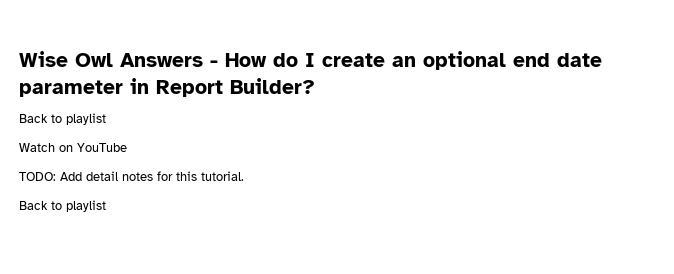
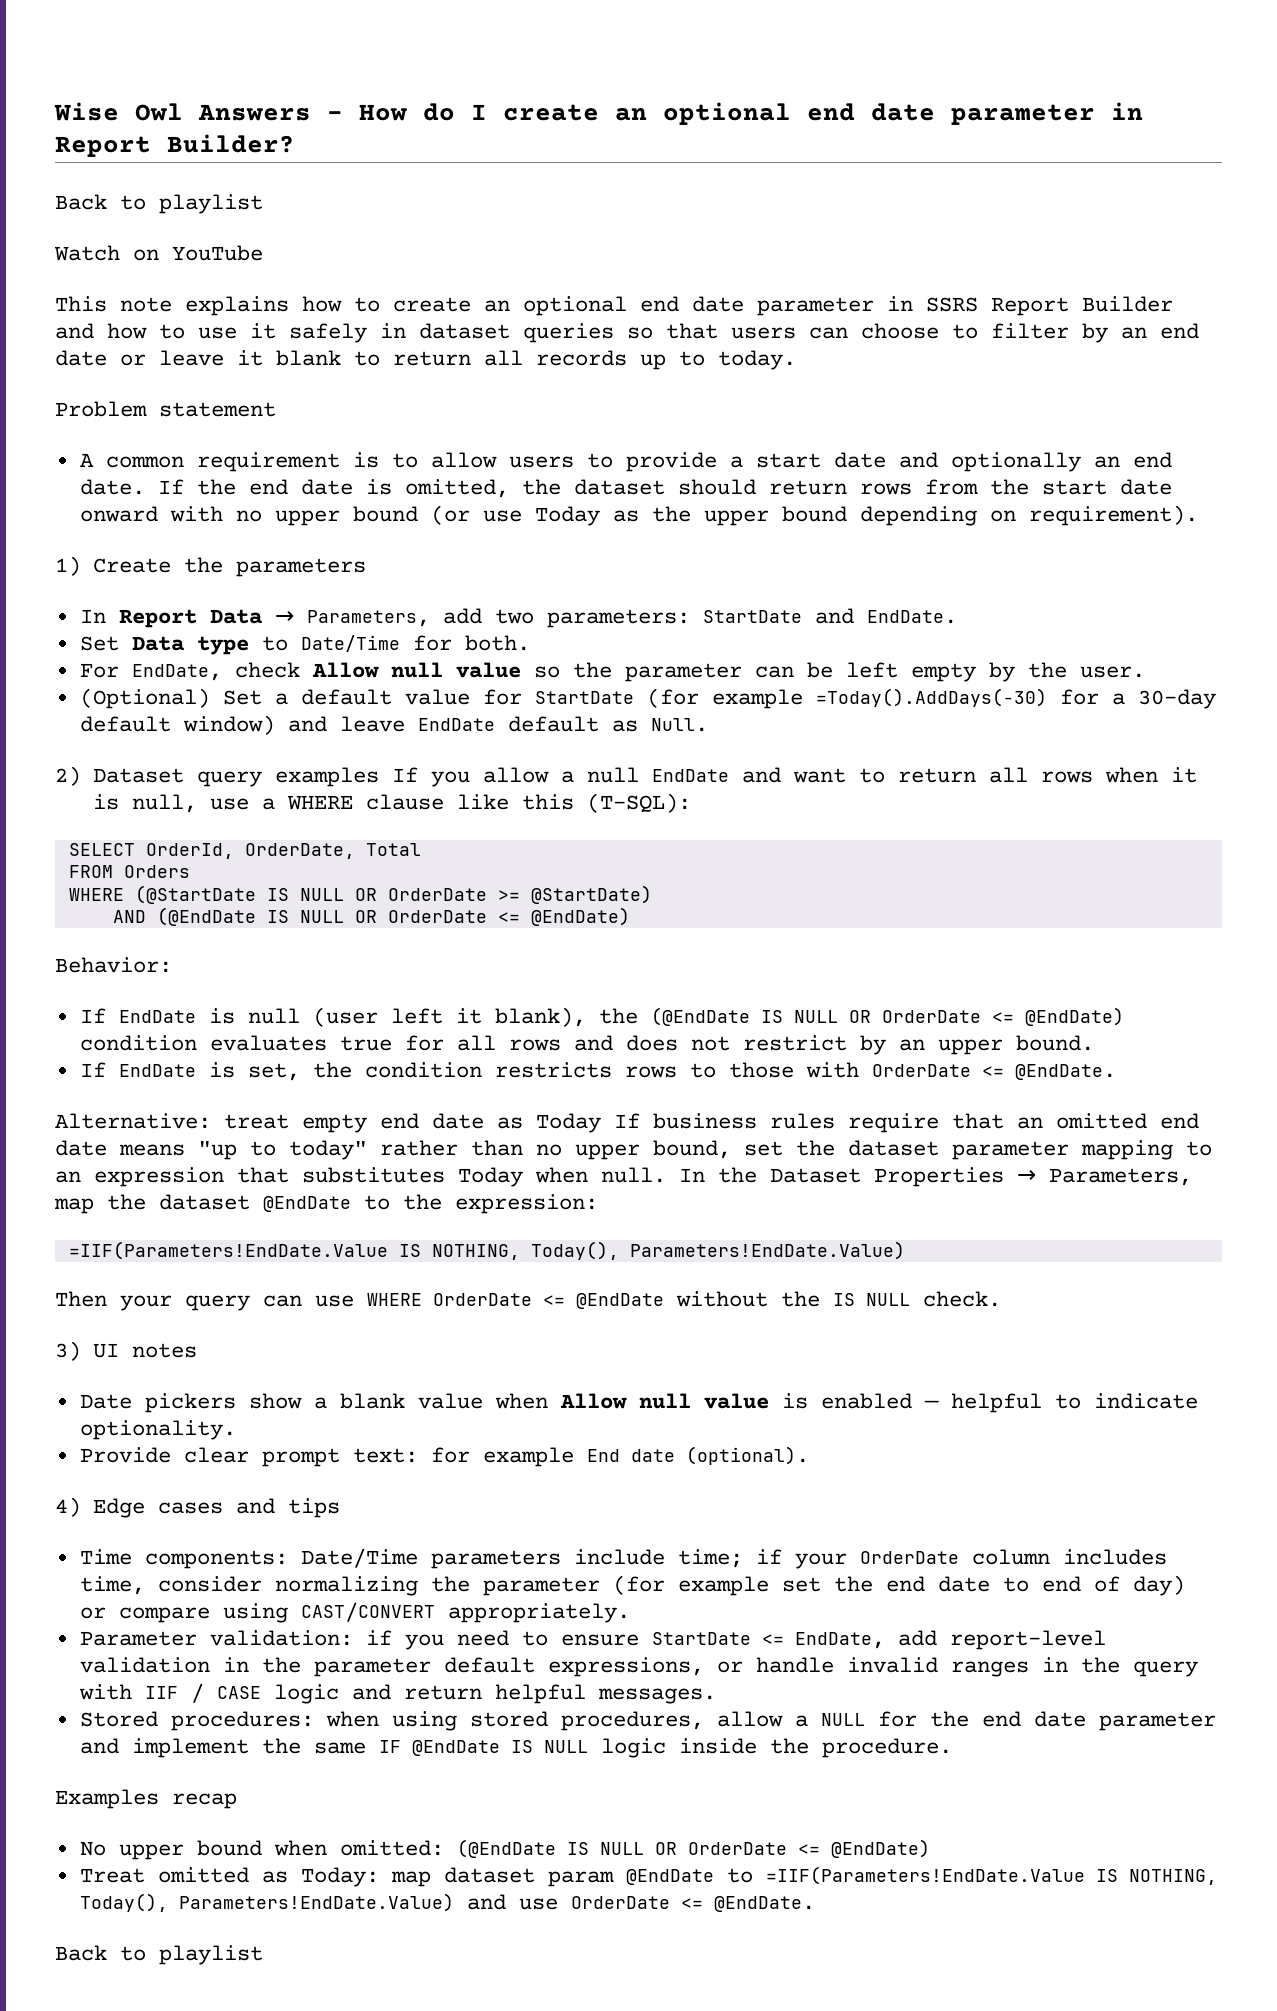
[19,171,244,181] TODO: Add detail notes for this tutorial. -> [55,296,1173,316] [55,323,1199,343] [55,350,796,370] [55,401,276,417] [79,452,1172,472] [79,479,1172,498] [79,505,1198,526] [55,556,367,577] [79,608,957,628] [79,635,530,655] [79,662,1145,682] [79,688,1216,709] [79,715,708,735] [55,766,1198,787] [93,793,692,813] [68,843,421,859] [68,865,190,878] [68,885,652,904] [112,907,630,926] [55,957,172,973] [79,1007,1124,1027] [79,1035,1094,1055] [79,1062,1116,1081] [55,1113,1199,1133] [55,1140,1212,1160] [55,1167,1192,1187] [54,1194,598,1214] [68,1241,905,1260] [55,1291,1001,1311] [55,1341,198,1361] [79,1393,1198,1413] [79,1420,236,1440] [79,1446,809,1467] [55,1497,341,1518] [79,1548,1167,1569] [79,1575,1185,1596] [79,1602,630,1623] [79,1630,1106,1650] [79,1657,1198,1677] [78,1683,716,1704] [79,1711,1216,1731] [79,1738,952,1758] [55,1789,237,1809] [79,1839,930,1860] [79,1866,1217,1887] [79,1893,815,1912] This note explains how to create an optional end date parameter in SSRS Report Builder and how to use it safely in dataset queries so that users can choose to filter by an end date or leave it blank to return all records up to today. // Problem statement // A common requirement is to allow users to provide a start date and optionally an end date. If the end date is omitted, the dataset should return rows from the start date onward with no upper bound (or use Today as the upper bound depending on requirement). // 1) Create the parameters // In Report Data → Parameters, add two parameters: StartDate and EndDate. // Set Data type to Date/Time for both. // For EndDate, check Allow null value so the parameter can be left empty by the user. // (Optional) Set a default value for StartDate (for example =Today().AddDays(-30) for a 30-day default window) and leave EndDate default as Null. // 2) Dataset query examples If you allow a null EndDate and want to return all rows when it is null, use a WHERE clause like this (T-SQL): // SELECT OrderId, OrderDate, Total // FROM Orders // WHERE (@StartDate IS NULL OR OrderDate >= @StartDate) // AND (@EndDate IS NULL OR OrderDate <= @EndDate) // Behavior: // If EndDate is null (user left it blank), the (@EndDate IS NULL OR OrderDate <= @EndDate) condition evaluates true for all rows and does not restrict by an upper bound. // If EndDate is set, the condition restricts rows to those with OrderDate <= @EndDate. // Alternative: treat empty end date as Today If business rules require that an omitted end date means "up to today" rather than no upper bound, set the dataset parameter mapping to an expression that substitutes Today when null. In the Dataset Properties → Parameters, map the dataset @EndDate to the expression: // =IIF(Parameters!EndDate.Value IS NOTHING, Today(), Parameters!EndDate.Value) // Then your query can use WHERE OrderDate <= @EndDate without the IS NULL check. // 3) UI notes // Date pickers show a blank value when Allow null value is enabled — helpful to indicate optionality. // Provide clear prompt text: for example End date (optional). // 4) Edge cases and tips // Time components: Date/Time parameters include time; if your OrderDate column includes time, consider normalizing the parameter (for example set the end date to end of day) or compare using CAST/CONVERT appropriately. // Parameter validation: if you need to ensure StartDate <= EndDate, add report-level validation in the parameter default expressions, or handle invalid ranges in the query with IIF / CASE logic and return helpful messages. // Stored procedures: when using stored procedures, allow a NULL for the end date parameter and implement the same IF @EndDate IS NULL logic inside the procedure. // Examples recap // No upper bound when omitted: (@EndDate IS NULL OR OrderDate <= @EndDate) // Treat omitted as Today: map dataset param @EndDate to =IIF(Parameters!EndDate.Value IS NOTHING, Today(), Parameters!EndDate.Value) and use OrderDate <= @EndDate.

